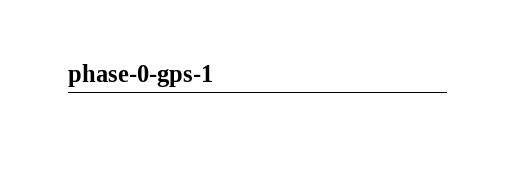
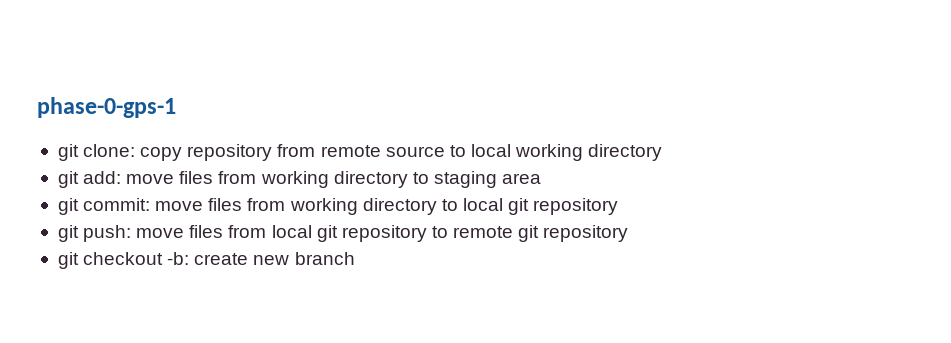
(213, 75) none -> [57,144,663,161] [57,171,542,188] [57,198,619,215] [57,225,629,242] [57,252,355,269] // git clone: copy repository from remote source to local working directory // git add: move files from working directory to staging area // git commit: move files from working directory to local git repository // git push: move files from local git repository to remote git repository // git checkout -b: create new branch

